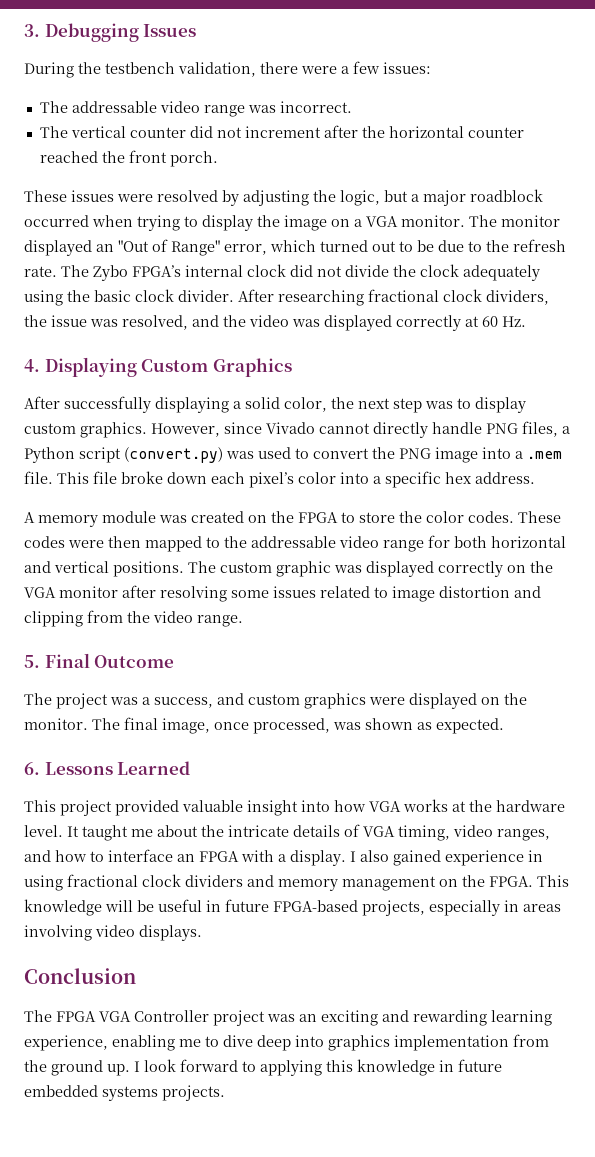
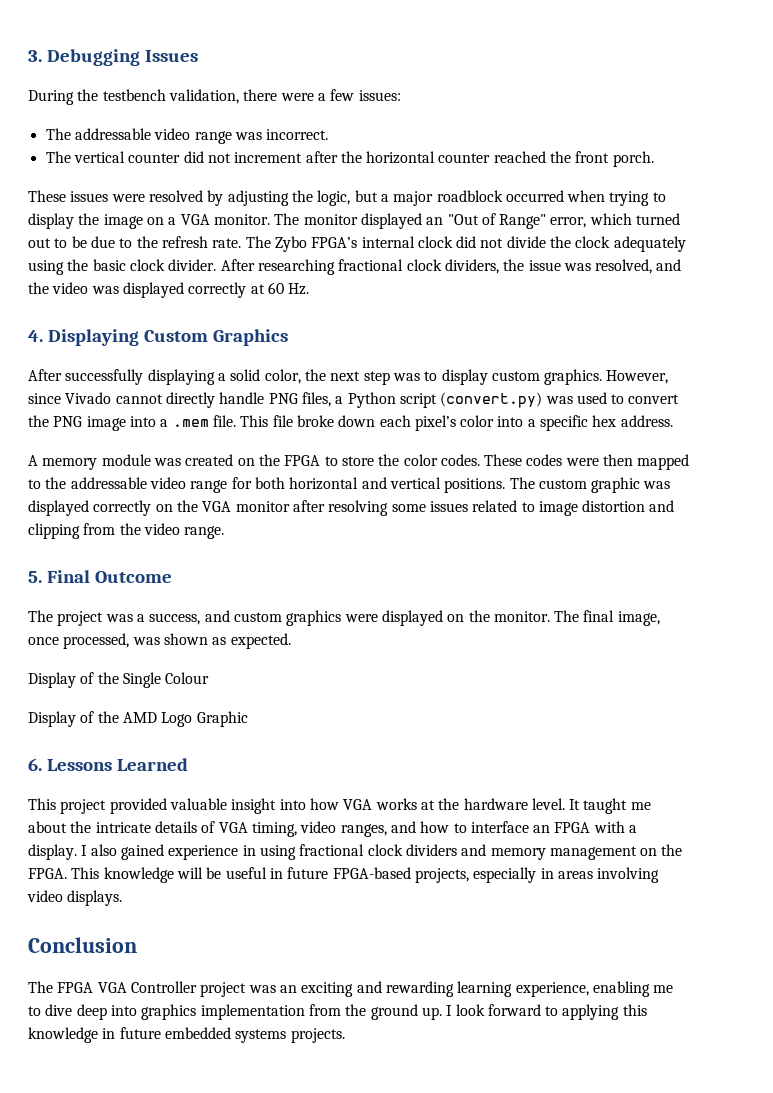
(504, 726) none -> [28,672,210,688] [28,711,248,727] // Display of the Single Colour // Display of the AMD Logo Graphic

